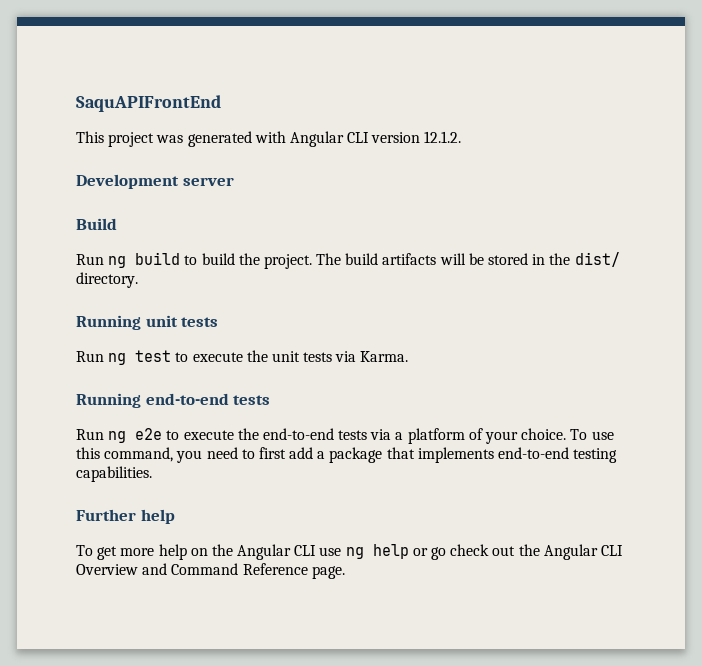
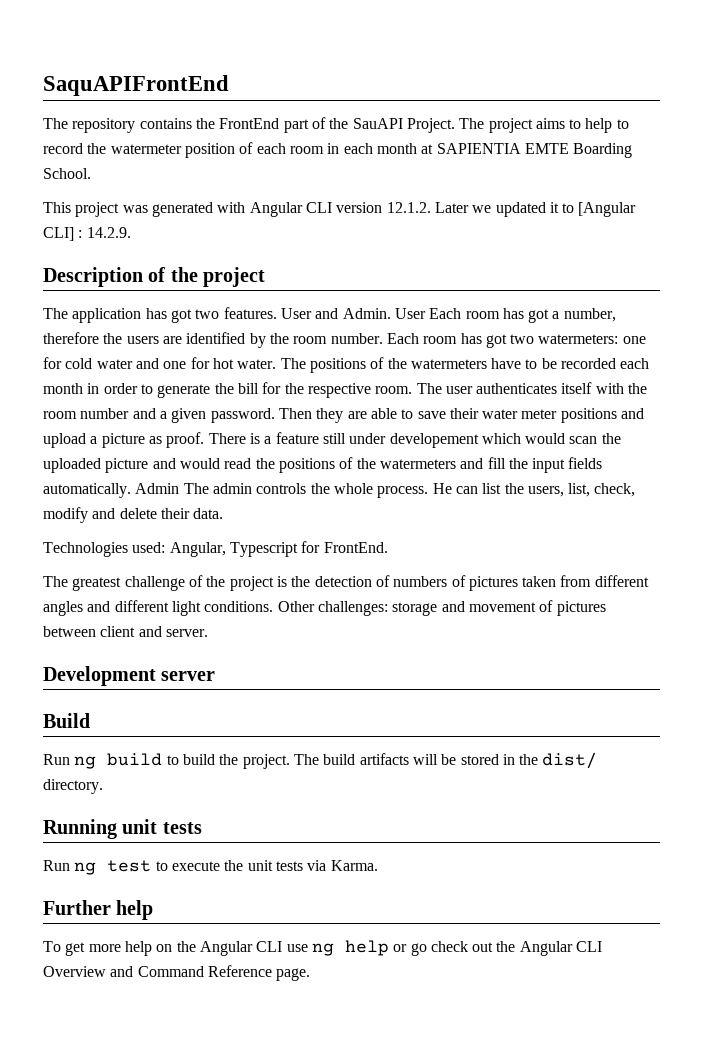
(221, 103) none -> [43,117,629,133] [43,142,633,158] [43,168,91,179] // The repository contains the FrontEnd part of the SauAPI Project. The project aims to help to record the watermeter position of each room in each month at SAPIENTIA EMTE Boarding School.
(462, 137) none -> [434,202,637,217] [43,227,131,241] [43,267,266,287] [43,307,616,323] [43,332,646,348] [43,357,650,373] [43,382,648,398] [43,408,645,423] [43,432,621,448] [43,457,603,473] [43,483,636,498] [43,507,224,523] [43,541,388,557] [43,575,649,591] [43,600,606,616] [43,626,208,637] Later we updated it to [Angular CLI] : 14.2.9. // Description of the project // The application has got two features. User and Admin. User Each room has got a number, therefore the users are identified by the room number. Each room has got two watermeters: one for cold water and one for hot water. The positions of the watermeters have to be recorded each month in order to generate the bill for the respective room. The user authenticates itself with the room number and a given password. Then they are able to save their water meter positions and upload a picture as proof. There is a feature still under developement which would scan the uploaded picture and would read the positions of the watermeters and fill the input fields automatically. Admin The admin controls the whole process. He can list the users, list, check, modify and delete their data. // Technologies used: Angular, Typescript for FrontEnd. // The greatest challenge of the project is the detection of numbers of pictures taken from different angles and different light conditions. Other challenges: storage and movement of pictures between client and server.
[76,393,271,408] [76,428,614,444] [76,447,618,463] [76,466,152,482] // Running end-to-end tests // Run ng e2e to execute the end-to-end tests via a platform of your choice. To use this command, you need to first add a package that implements end-to-end testing capabilities. -> (378, 865) none

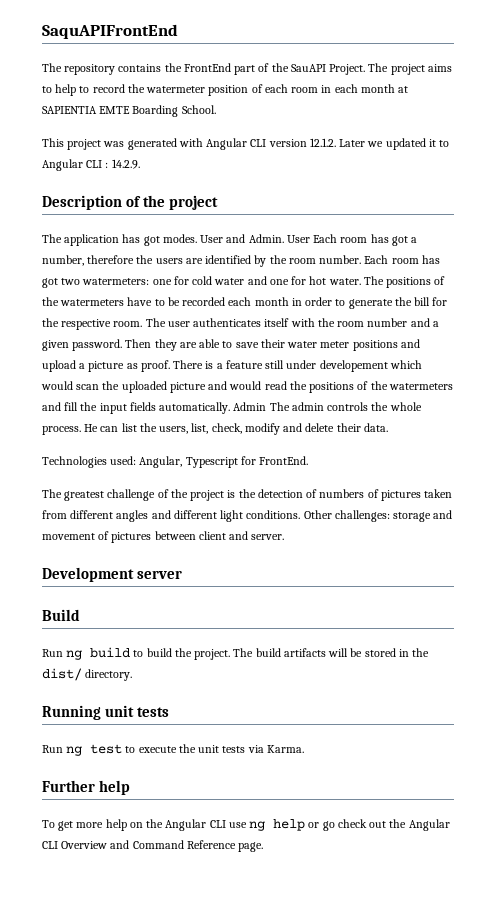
[578,202,637,217] [43,227,74,241] [Angular CLI] -> [42,159,103,171] Angular CLI
[195,307,277,319] two features. -> [162,234,197,243] modes.

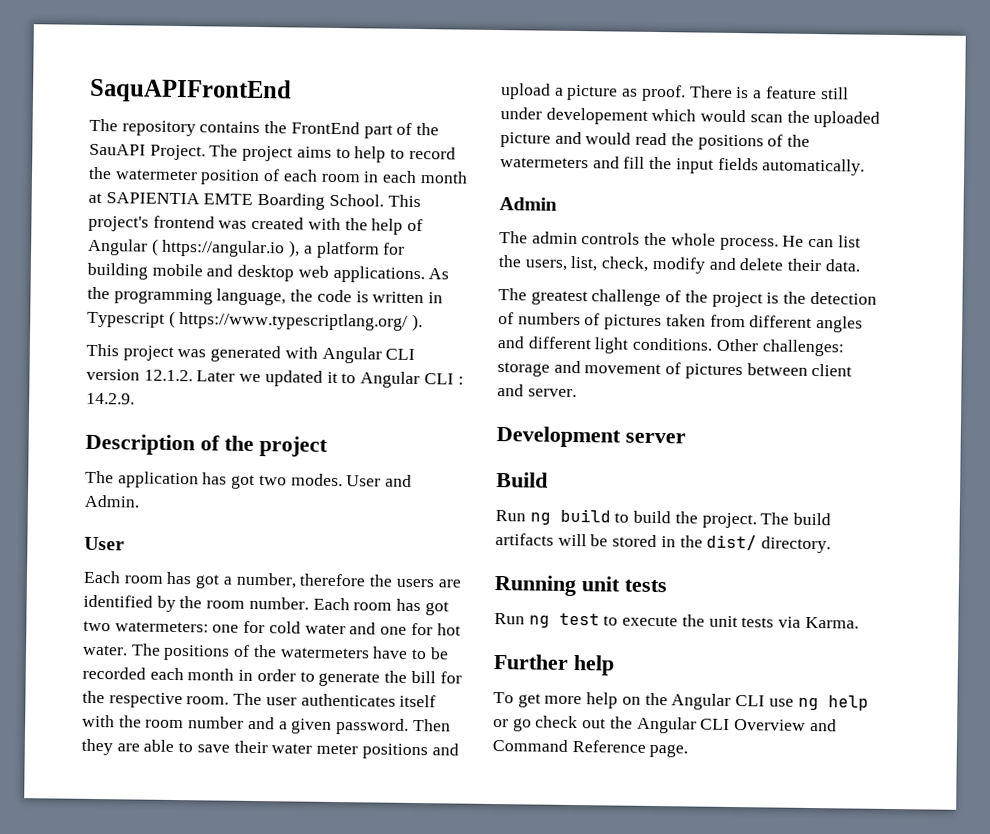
(216, 109) none -> [387,194,421,208] [88,215,424,235] [88,238,406,259] [87,262,450,284] [87,286,444,306] [87,310,424,332] This project's frontend was created with the help of Angular ( https://angular.io ), a platform for building mobile and desktop web applications. As the programming language, the code is written in Typescript ( https://www.typescriptlang.org/ ).
(160, 241) none -> [258,475,287,486] two
[286,235,310,243] User -> [84,536,125,551] // User //
(231, 408) none -> (866, 167) //
(267, 406) none -> (557, 204) //
[42,456,309,468] // Technologies used: Angular, Typescript for FrontEnd. -> (861, 265) none

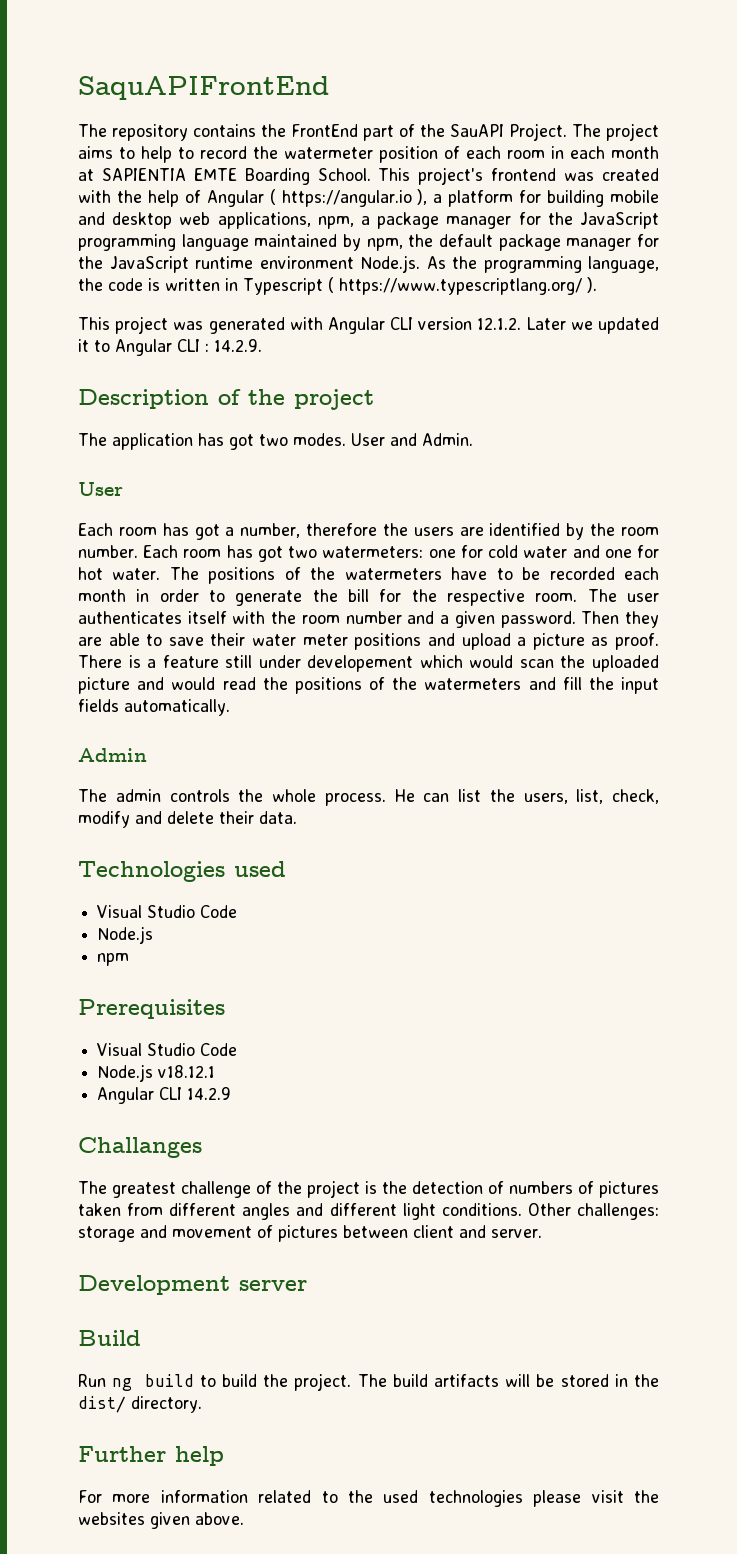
[332,265,425,284] applications. -> [217,212,659,229] [78,234,660,251] [78,255,420,273] applications, npm, a package manager for the JavaScript programming language maintained by npm, the default package manager for the JavaScript runtime environment Node.js.
(861, 265) none -> [78,861,286,882] [97,905,238,918] [97,926,154,944] [97,953,130,966] [78,999,225,1019] [97,1043,238,1056] [97,1064,216,1082] [97,1087,232,1104] [78,1137,202,1158] // Technologies used // Visual Studio Code // Node.js // npm // Prerequisites // Visual Studio Code // Node.js v18.12.1 // Angular CLI 14.2.9 // Challanges
[494,575,667,597] [494,612,859,629] [493,654,615,676] [493,692,869,711] [493,715,837,734] [492,738,689,758] Running unit tests // Run ng test to execute the unit tests via Karma. // Further help // To get more help on the Angular CLI use ng help or go check out the Angular CLI Overview and Command Reference page. -> [78,1446,224,1466] [78,1490,659,1507] [78,1512,244,1529] Further help // For more information related to the used technologies please visit the websites given above.

